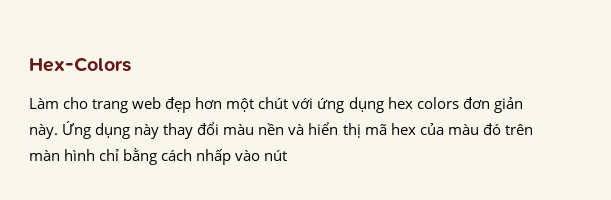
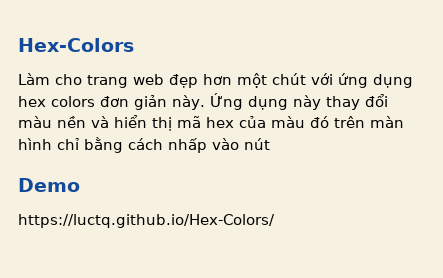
(288, 155) none -> [18,178,80,192] [18,214,275,228] // Demo // https://luctq.github.io/Hex-Colors/

